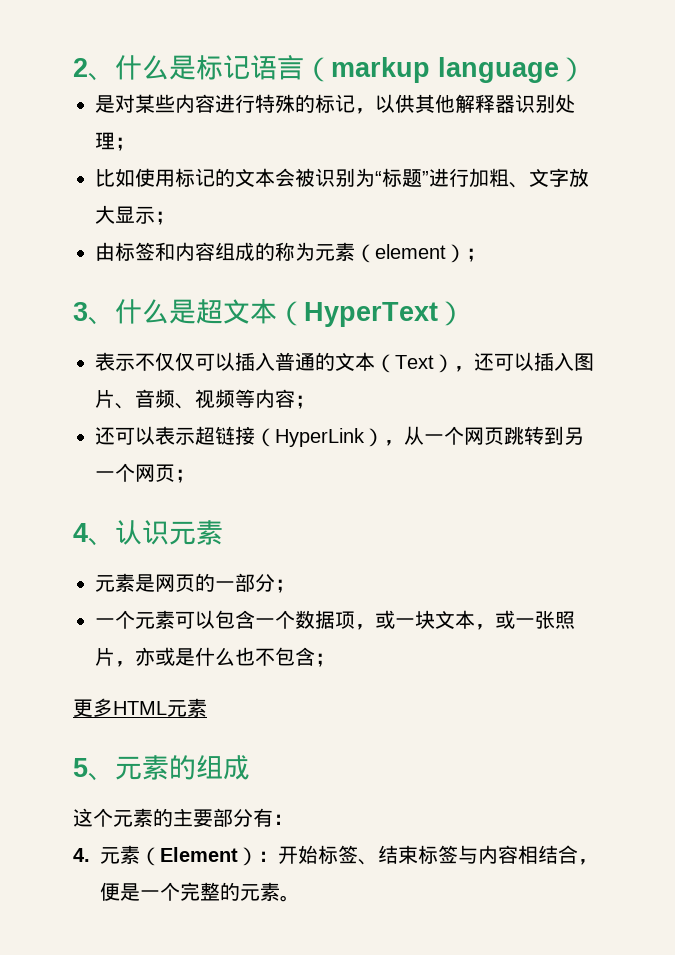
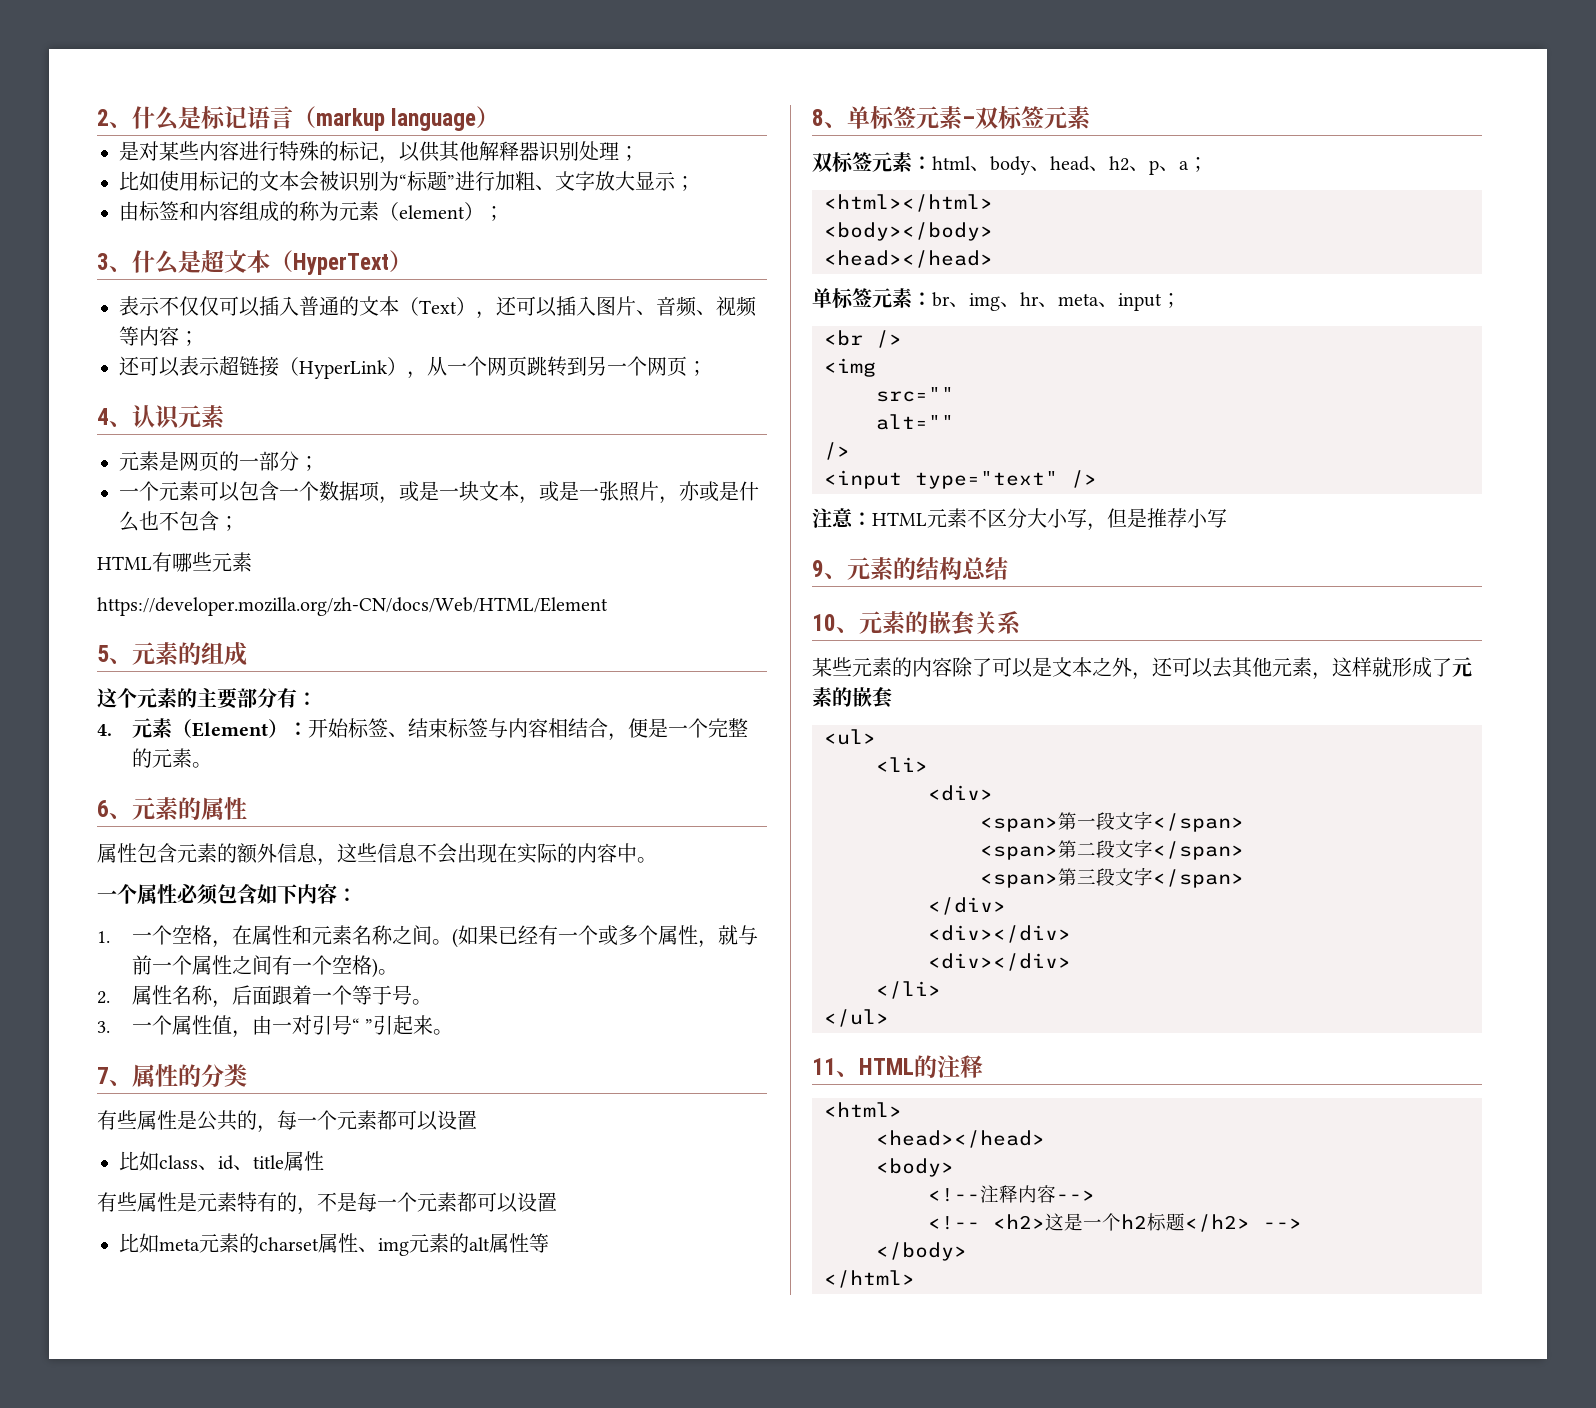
(395, 619) none -> [419,481,439,501] 是
(515, 619) none -> [559,481,579,501] 是
[73,698,207,717] 更多HTML元素 -> [97,552,252,572] [97,597,608,616] HTML有哪些元素 // https://developer.mozilla.org/zh-CN/docs/Web/HTML/Element
(300, 898) none -> [97,797,247,820] [97,843,657,866] [97,883,357,905] [97,925,758,948] [131,955,398,978] [97,985,432,1008] [97,1015,453,1038] [97,1064,247,1088] [97,1110,477,1133] [119,1151,324,1171] [97,1192,557,1215] [119,1233,549,1256] [812,106,1091,129] [812,152,1208,175] [824,194,993,212] [824,222,993,241] [824,250,993,268] [812,288,1181,311] [824,330,902,348] [824,358,876,377] [876,387,954,402] [876,414,954,430] [824,442,850,460] [824,470,1097,489] [812,508,1227,531] [812,557,1008,580] [812,611,1021,635] [812,657,1472,680] [812,687,892,708] [824,729,876,745] [876,757,928,772] [928,785,993,801] [980,811,1244,832] [980,839,1244,860] [980,867,1244,888] [928,897,1006,915] [928,925,1071,943] [928,953,1071,971] [876,981,941,999] [824,1009,889,1027] [812,1055,983,1078] [824,1102,902,1117] [876,1130,1045,1148] [876,1158,954,1177] [928,1185,1095,1203] [928,1213,1302,1232] [876,1242,967,1261] [824,1270,915,1288] // 6、元素的属性 // 属性包含元素的额外信息，这些信息不会出现在实际的内容中。 // 一个属性必须包含如下内容： // 1.一个空格，在属性和元素名称之间。(如果已经有一个或多个属性，就与前一个属性之间有一个空格)。 // 2.属性名称，后面跟着一个等于号。 // 3.一个属性值，由一对引号“ ”引起来。 // 7、属性的分类 // 有些属性是公共的，每一个元素都可以设置 // 比如class、id、title属性 // 有些属性是元素特有的，不是每一个元素都可以设置 // 比如meta元素的charset属性、img元素的alt属性等 // 8、单标签元素–双标签元素 // 双标签元素：html、body、head、h2、p、a； // <html></html> // <body></body> // <head></head> // 单标签元素：br、img、hr、meta、input； // <br /> // <img // src="" // alt="" // /> // <input type="text" /> // 注意：HTML元素不区分大小写，但是推荐小写 // 9、元素的结构总结 // 10、元素的嵌套关系 // 某些元素的内容除了可以是文本之外，还可以去其他元素，这样就形成了元素的嵌套 // <ul> // <li> // <div> // <span>第一段文字</span> // <span>第二段文字</span> // <span>第三段文字</span> // </div> // <div></div> // <div></div> // </li> // </ul> // 11、HTML的注释 // <html> // <head></head> // <body> // <!--注释内容--> // <!-- <h2>这是一个h2标题</h2> --> // </body> // </html>

